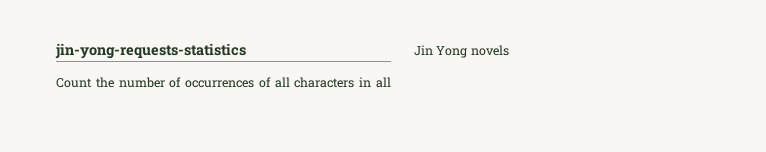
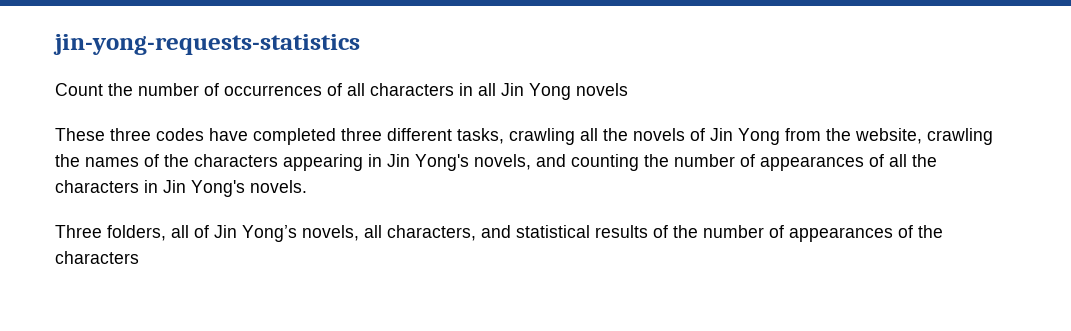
(509, 50) none -> [55,128,993,145] [55,154,937,171] [55,180,307,197] [55,225,943,242] [55,251,139,264] // These three codes have completed three different tasks, crawling all the novels of Jin Yong from the website, crawling the names of the characters appearing in Jin Yong's novels, and counting the number of appearances of all the characters in Jin Yong's novels. // Three folders, all of Jin Yong’s novels, all characters, and statistical results of the number of appearances of the characters

